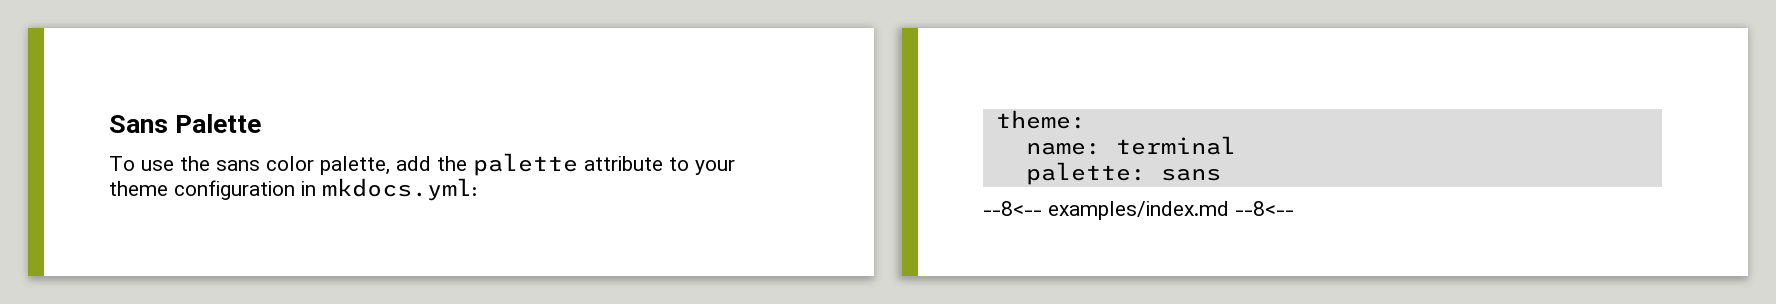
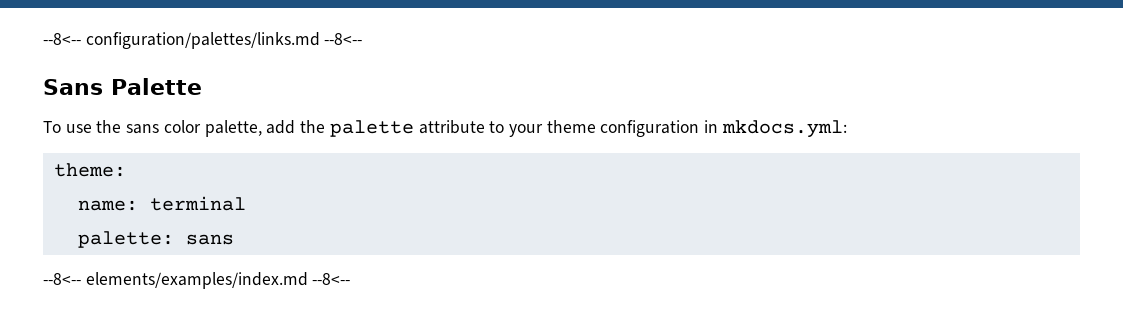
(109, 124) none -> [43,32,363,49] --8<-- configuration/palettes/links.md --8<-- //
[1048,201,1229,220] examples/index.md -> [85,272,308,289] elements/examples/index.md

